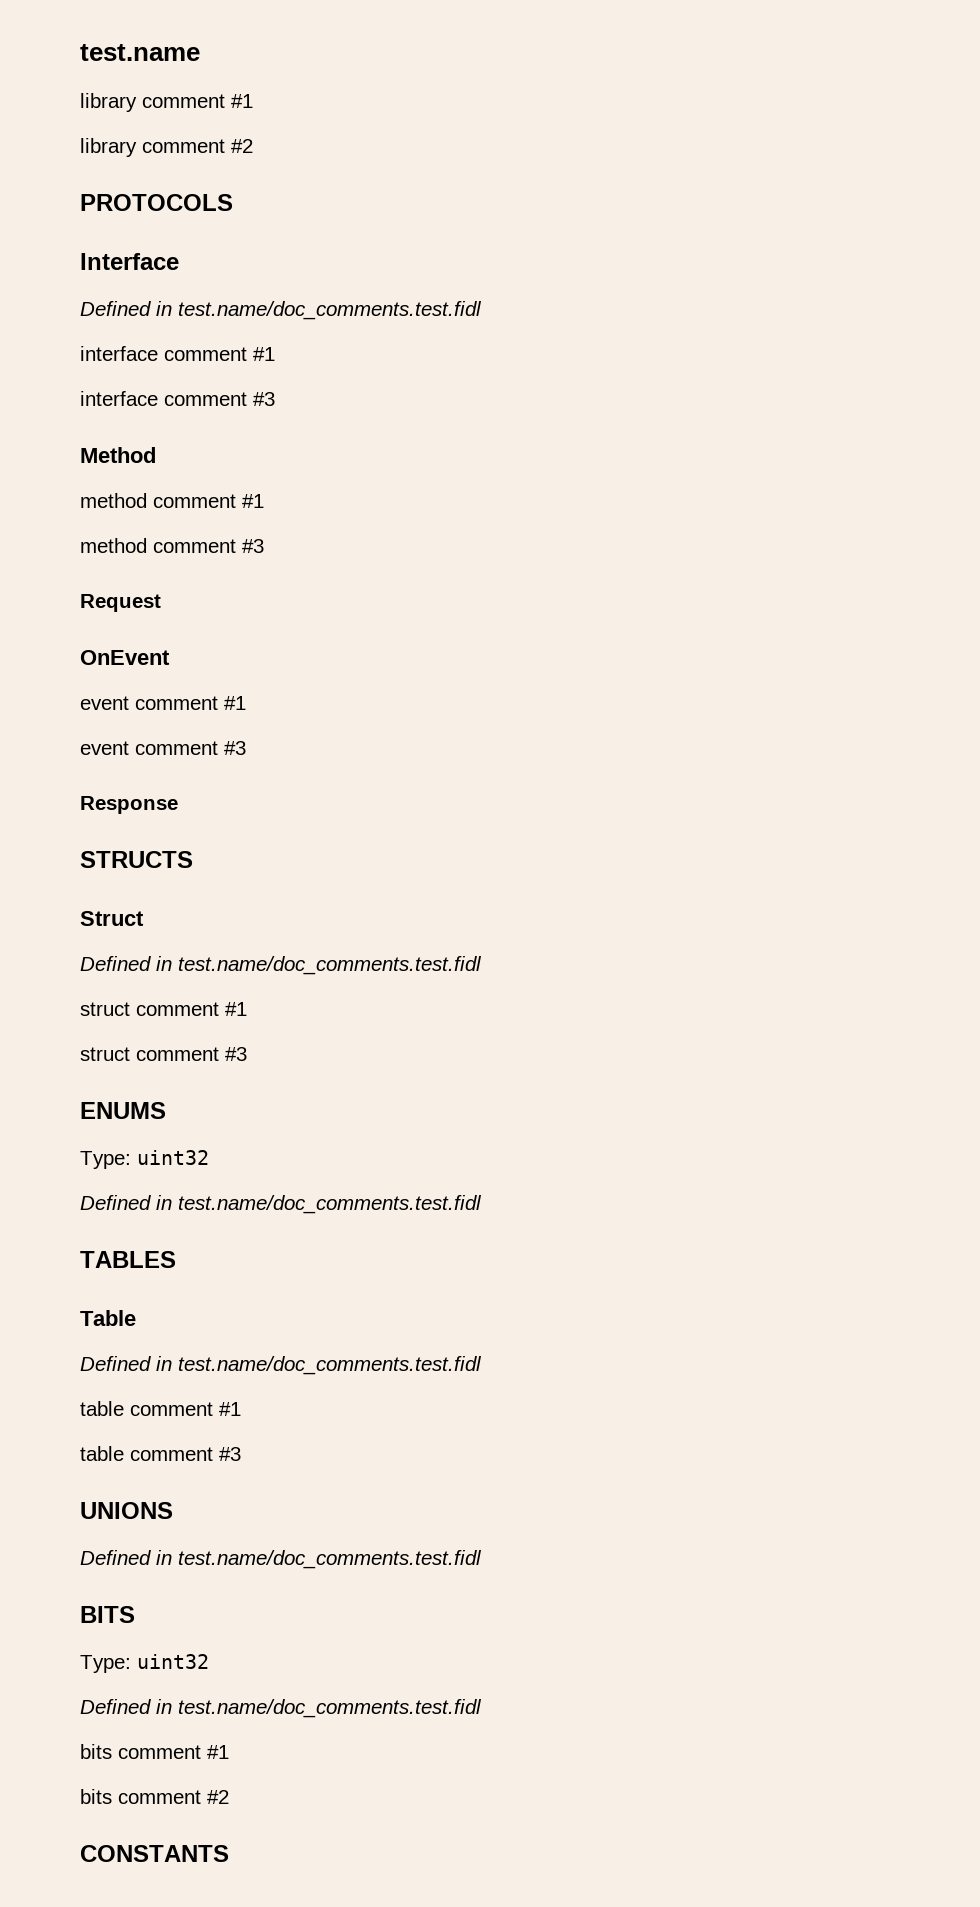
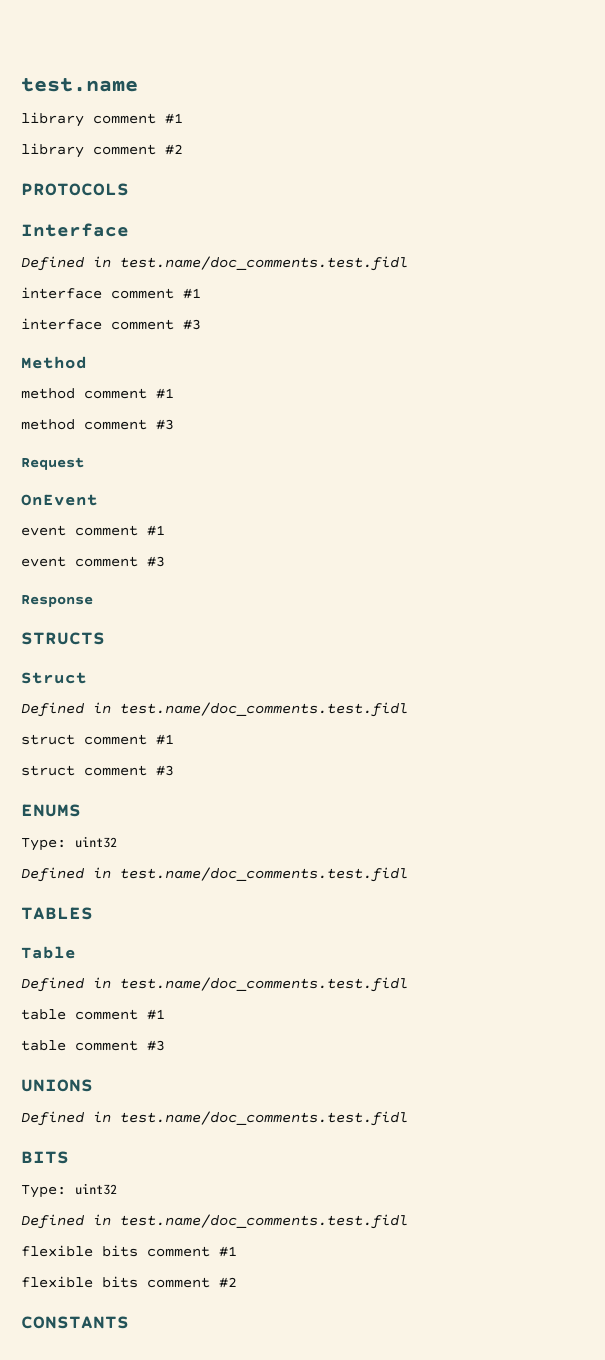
(482, 1708) none -> [21,1245,93,1257] flexible
(229, 1752) none -> [21,1276,93,1288] flexible

